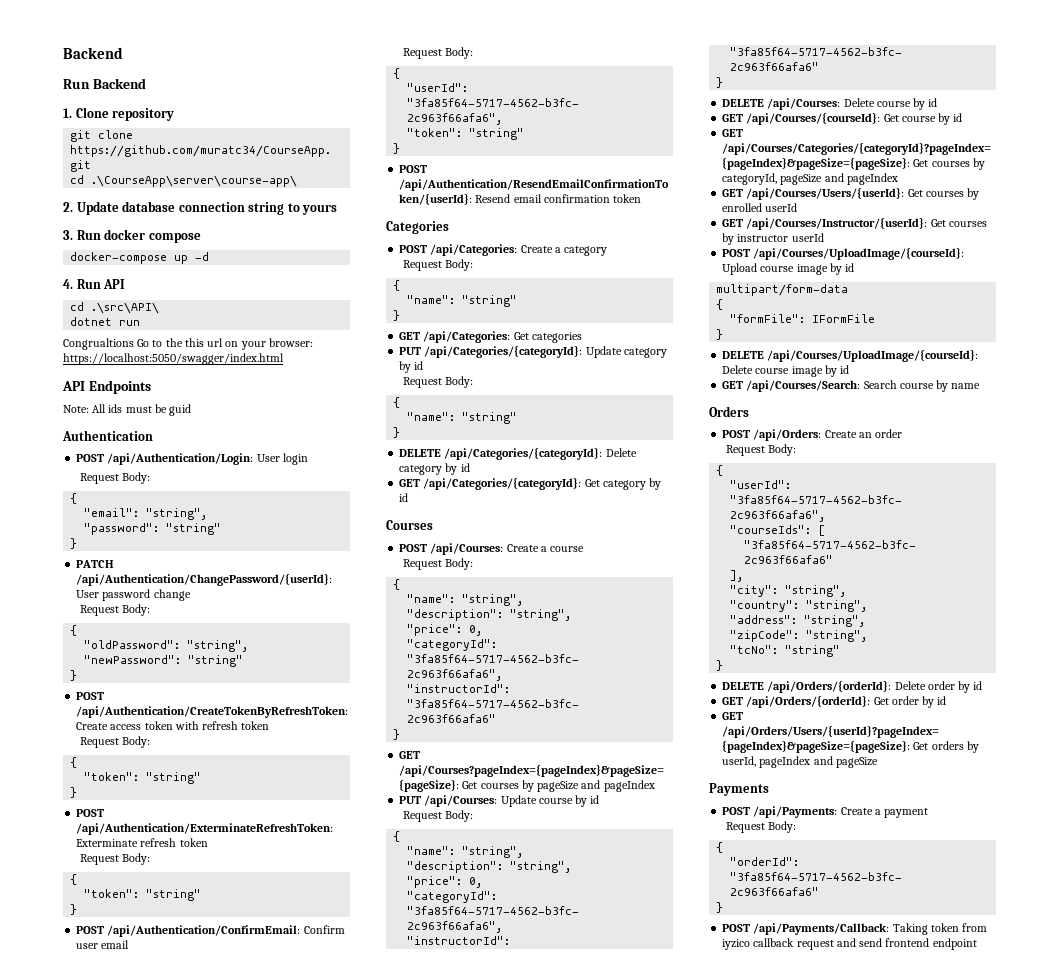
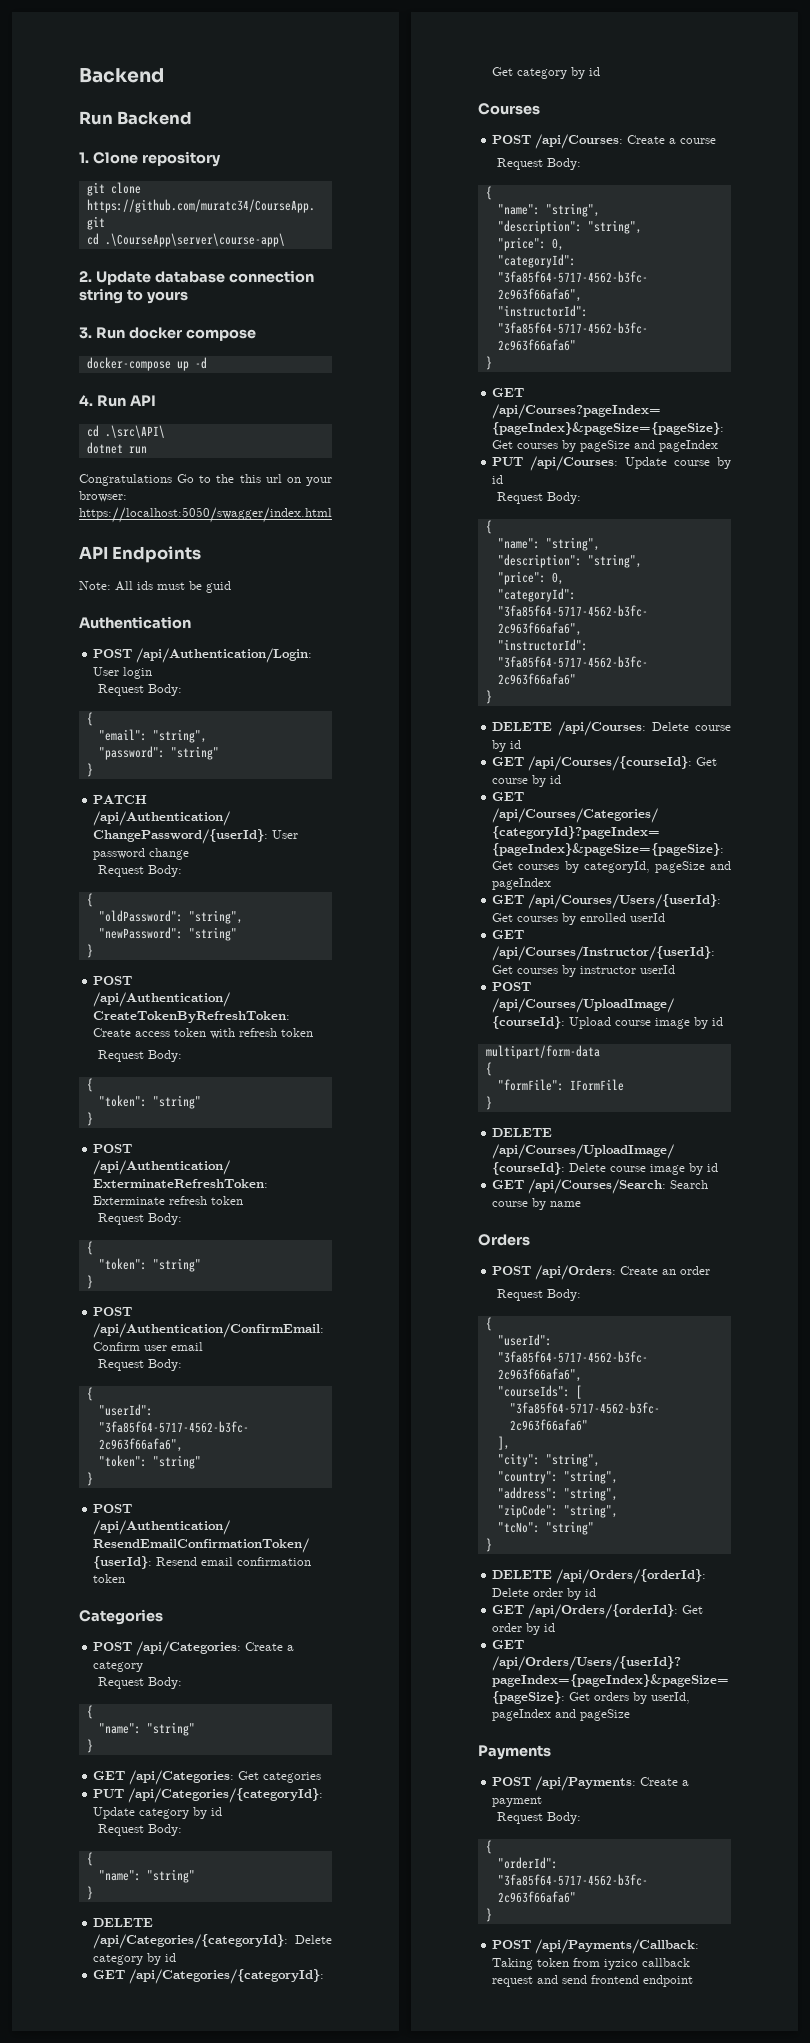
[63,338,134,350] Congrualtions -> [79,474,172,486] Congratulations

